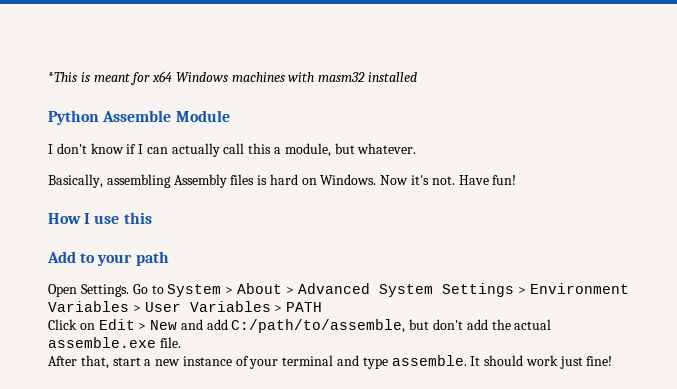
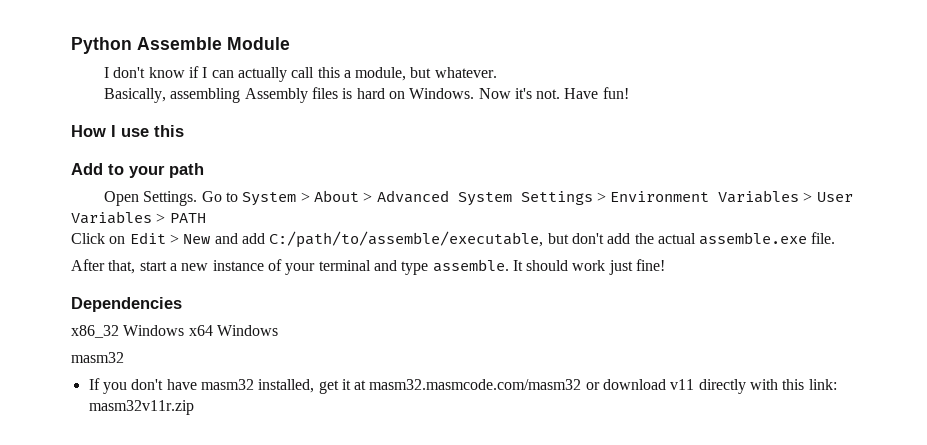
[48,71,418,85] *This is meant for x64 Windows machines with masm32 installed // -> (71, 45) none
[231,319,406,333] C:/path/to/assemble, -> [269,231,544,248] C:/path/to/assemble/executable,
(613, 361) none -> [71,297,182,312] [71,325,278,338] [71,352,124,363] [88,378,837,394] [88,400,194,415] // Dependencies // x86_32 Windows x64 Windows // masm32 // If you don't have masm32 installed, get it at masm32.masmcode.com/masm32 or download v11 directly with this link: masm32v11r.zip

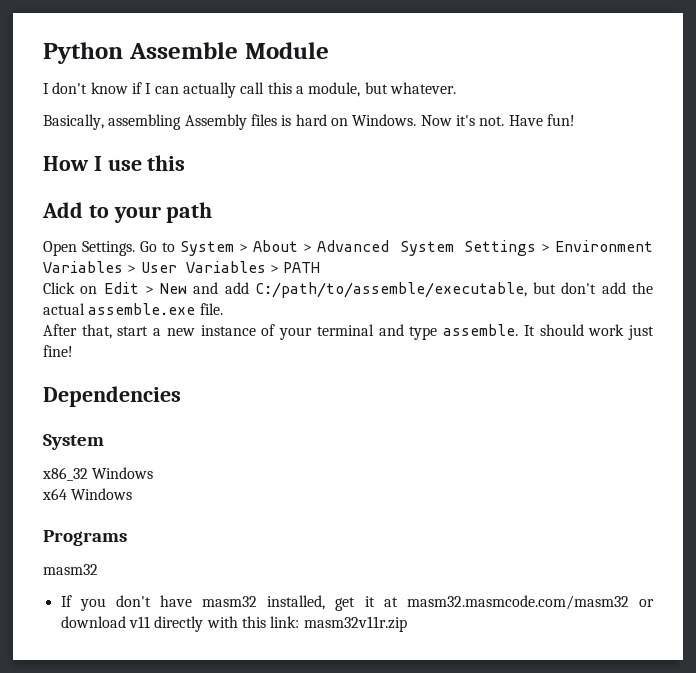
(182, 304) none -> [43,434,104,450] // System
(185, 330) none -> (154, 473) //
(278, 330) none -> [43,530,127,546] // Programs

